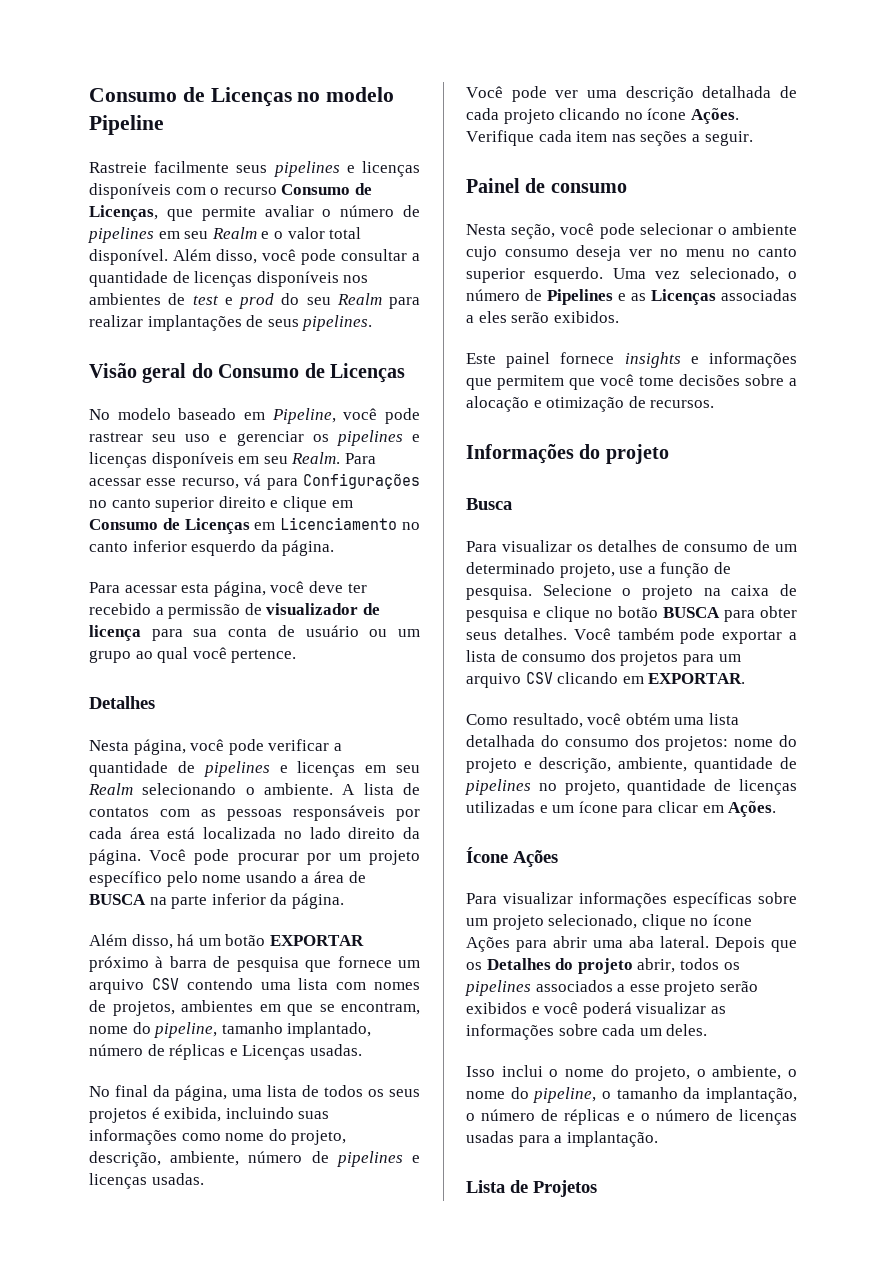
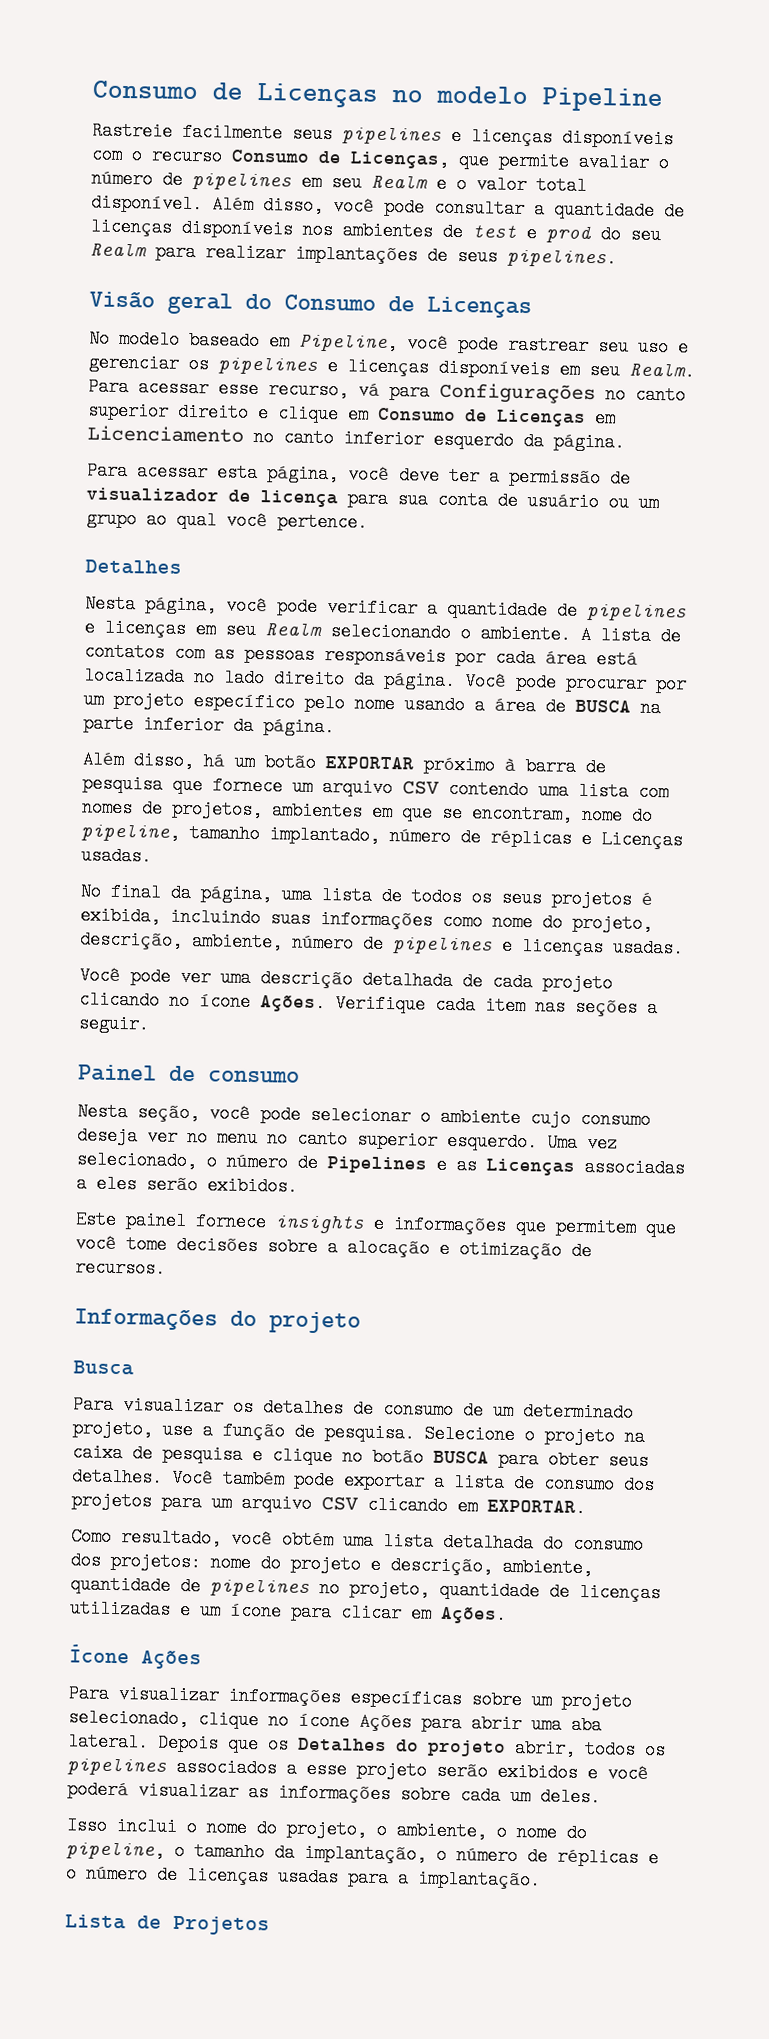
[89,603,151,615] recebido -> (480, 476) none

